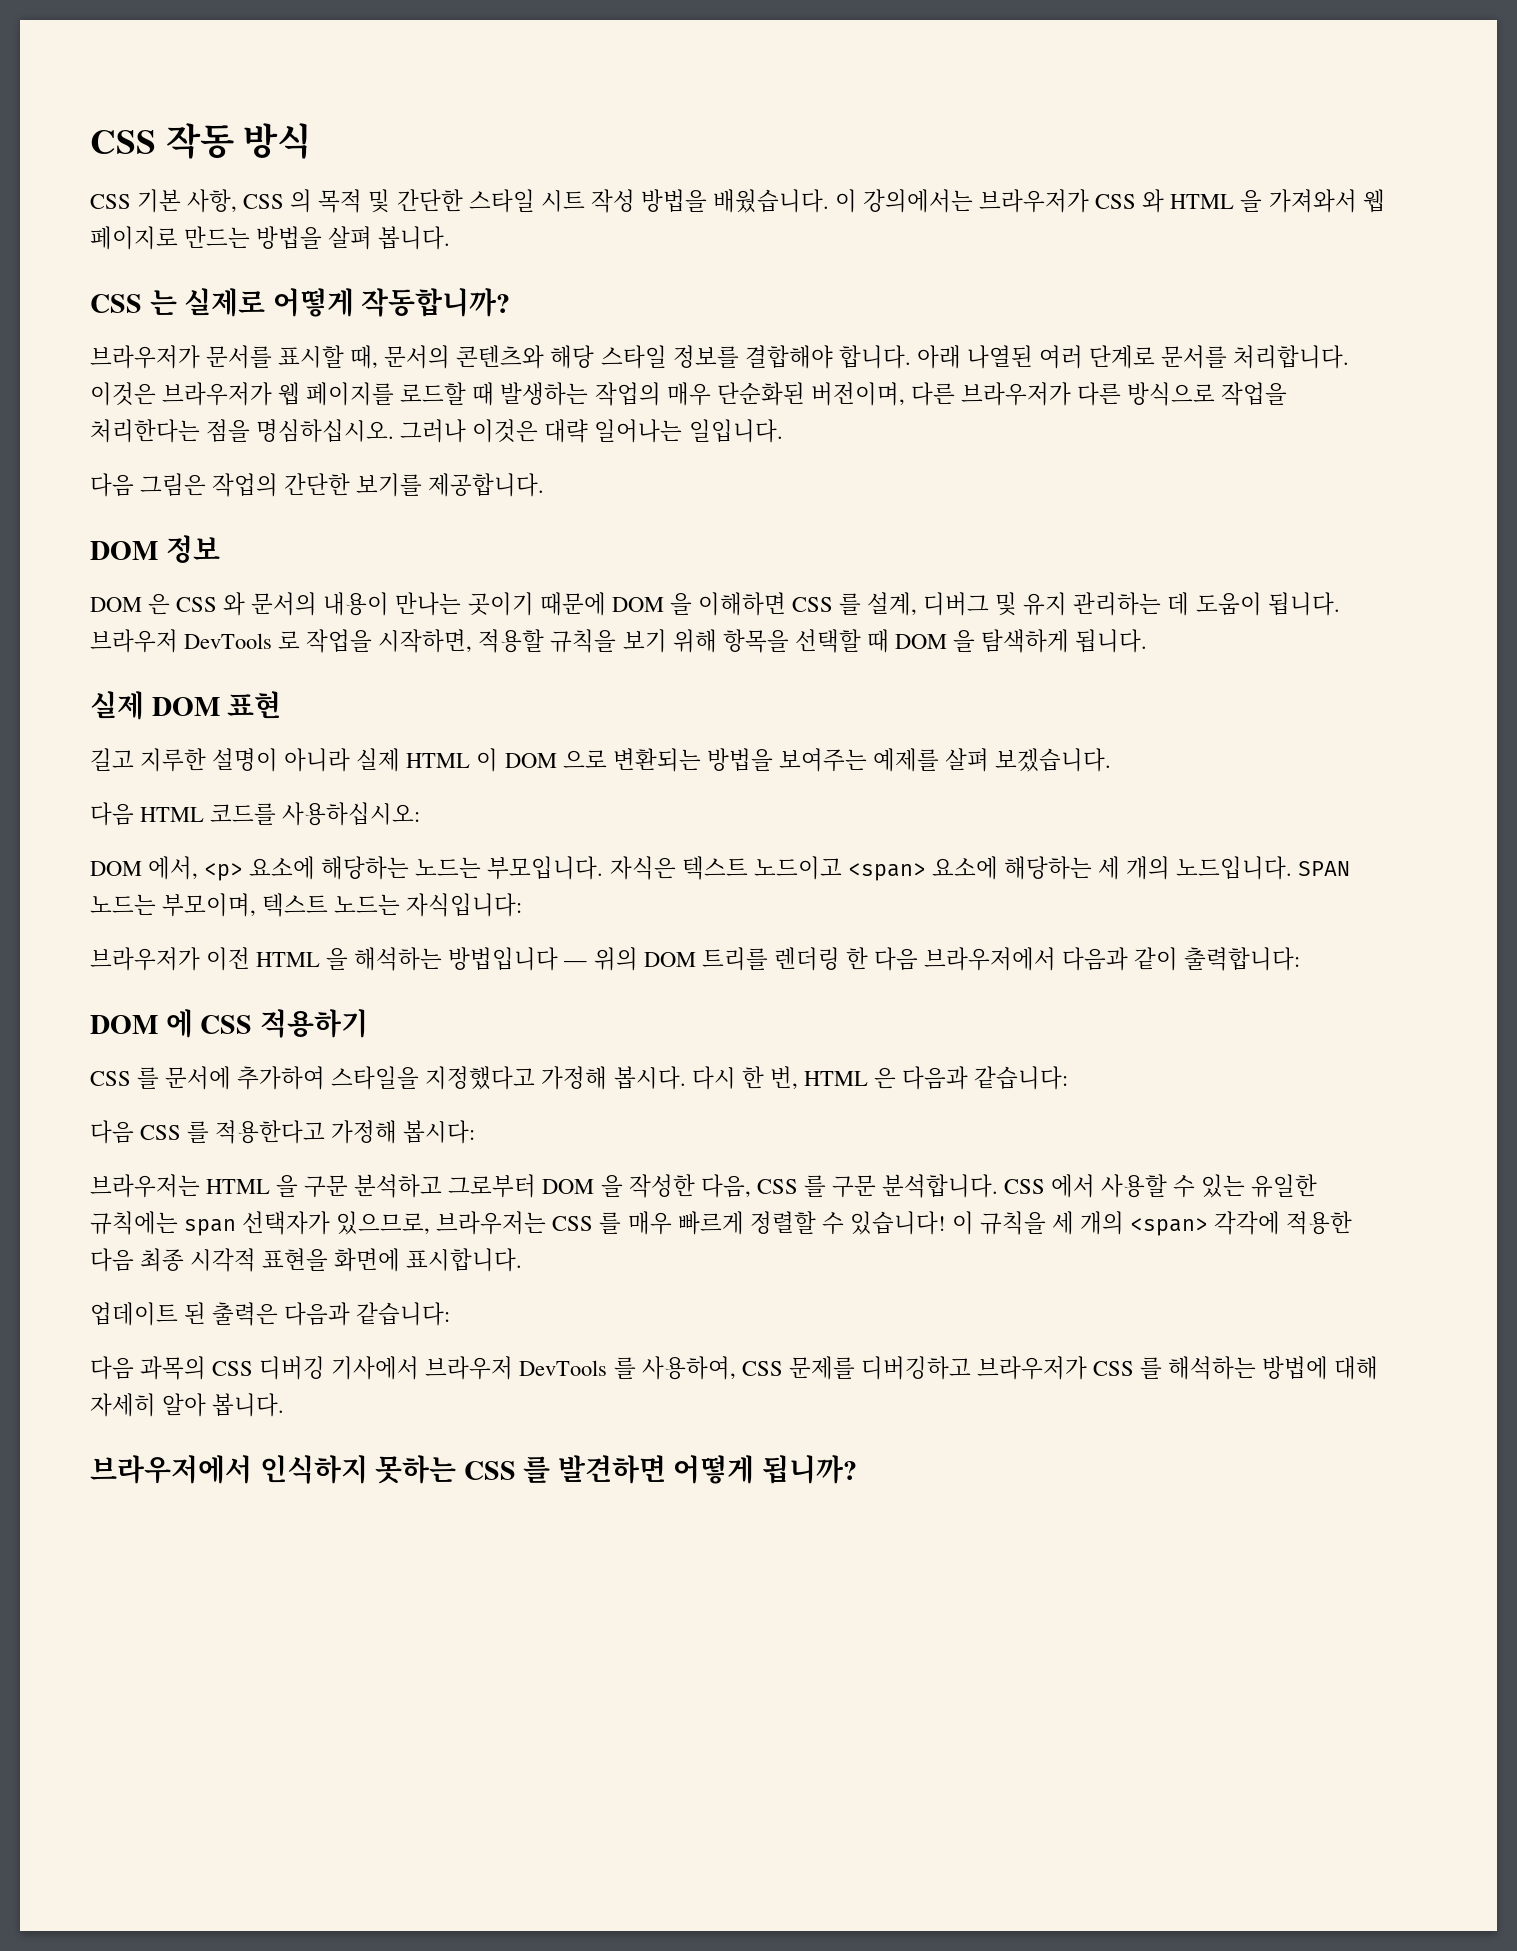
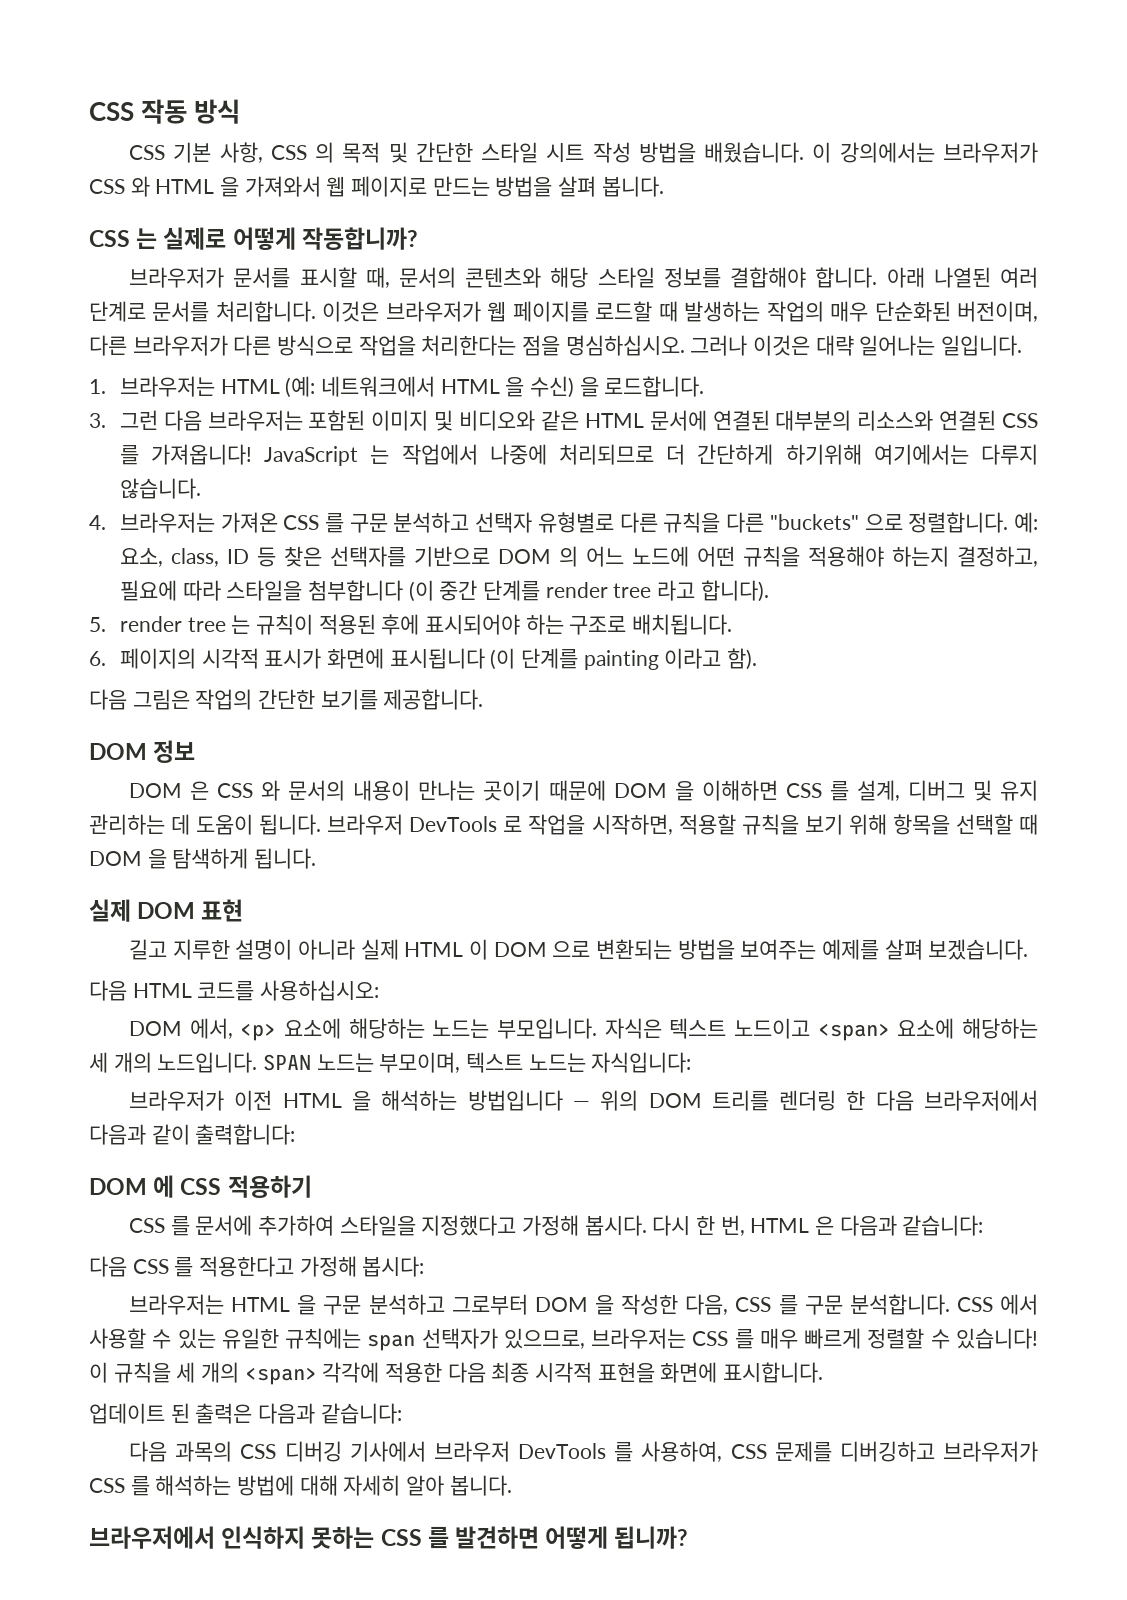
(783, 431) none -> [89,376,705,398] [89,410,1038,431] [119,444,1038,466] [119,478,201,499] [89,512,1038,533] [119,546,1038,567] [119,580,769,602] [89,614,732,635] [89,648,757,670] // 1. 브라우저는 HTML (예: 네트워크에서 HTML 을 수신) 을 로드합니다. // 3. 그런 다음 브라우저는 포함된 이미지 및 비디오와 같은 HTML 문서에 연결된 대부분의 리소스와 연결된 CSS 를 가져옵니다! JavaScript 는 작업에서 나중에 처리되므로 더 간단하게 하기위해 여기에서는 다루지 않습니다. // 4. 브라우저는 가져온 CSS 를 구문 분석하고 선택자 유형별로 다른 규칙을 다른 "buckets" 으로 정렬합니다. 예: 요소, class, ID 등 찾은 선택자를 기반으로 DOM 의 어느 노드에 어떤 규칙을 적용해야 하는지 결정하고, 필요에 따라 스타일을 첨부합니다 (이 중간 단계를 render tree 라고 합니다). // 5. render tree 는 규칙이 적용된 후에 표시되어야 하는 구조로 배치됩니다. // 6. 페이지의 시각적 표시가 화면에 표시됩니다 (이 단계를 painting 이라고 함).

